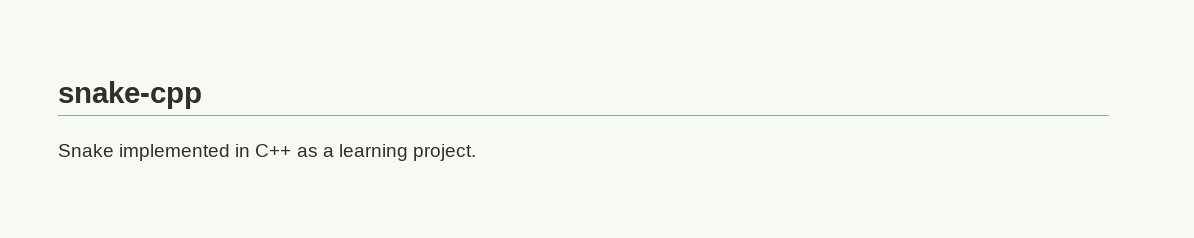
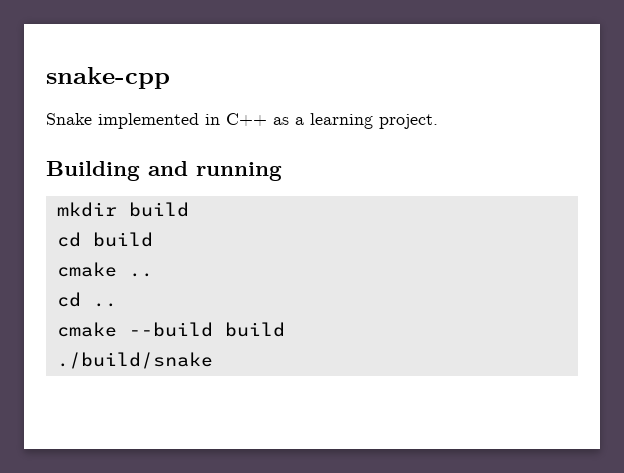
(476, 152) none -> [46,161,282,181] [56,202,189,217] [56,232,153,247] [56,262,153,277] [56,292,117,307] [56,322,285,337] [56,352,213,369] // Building and running // mkdir build // cd build // cmake .. // cd .. // cmake --build build // ./build/snake

